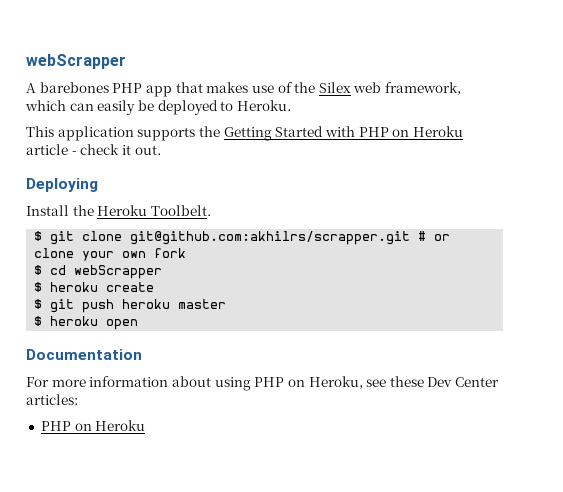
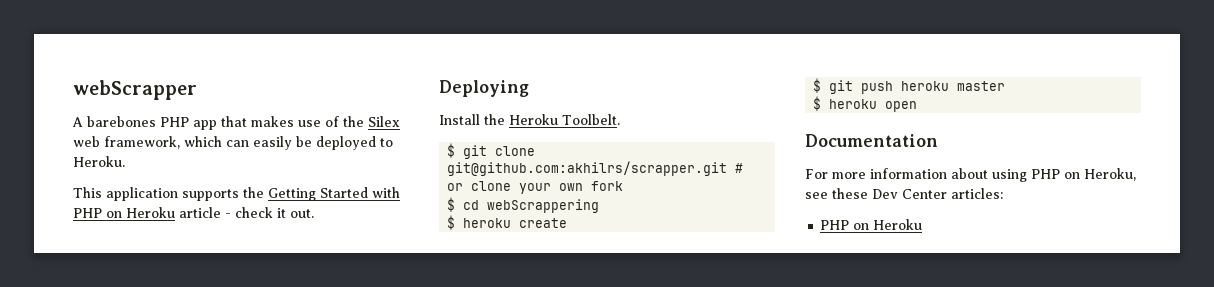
[74,265,163,279] webScrapper -> [487,199,600,213] webScrappering

